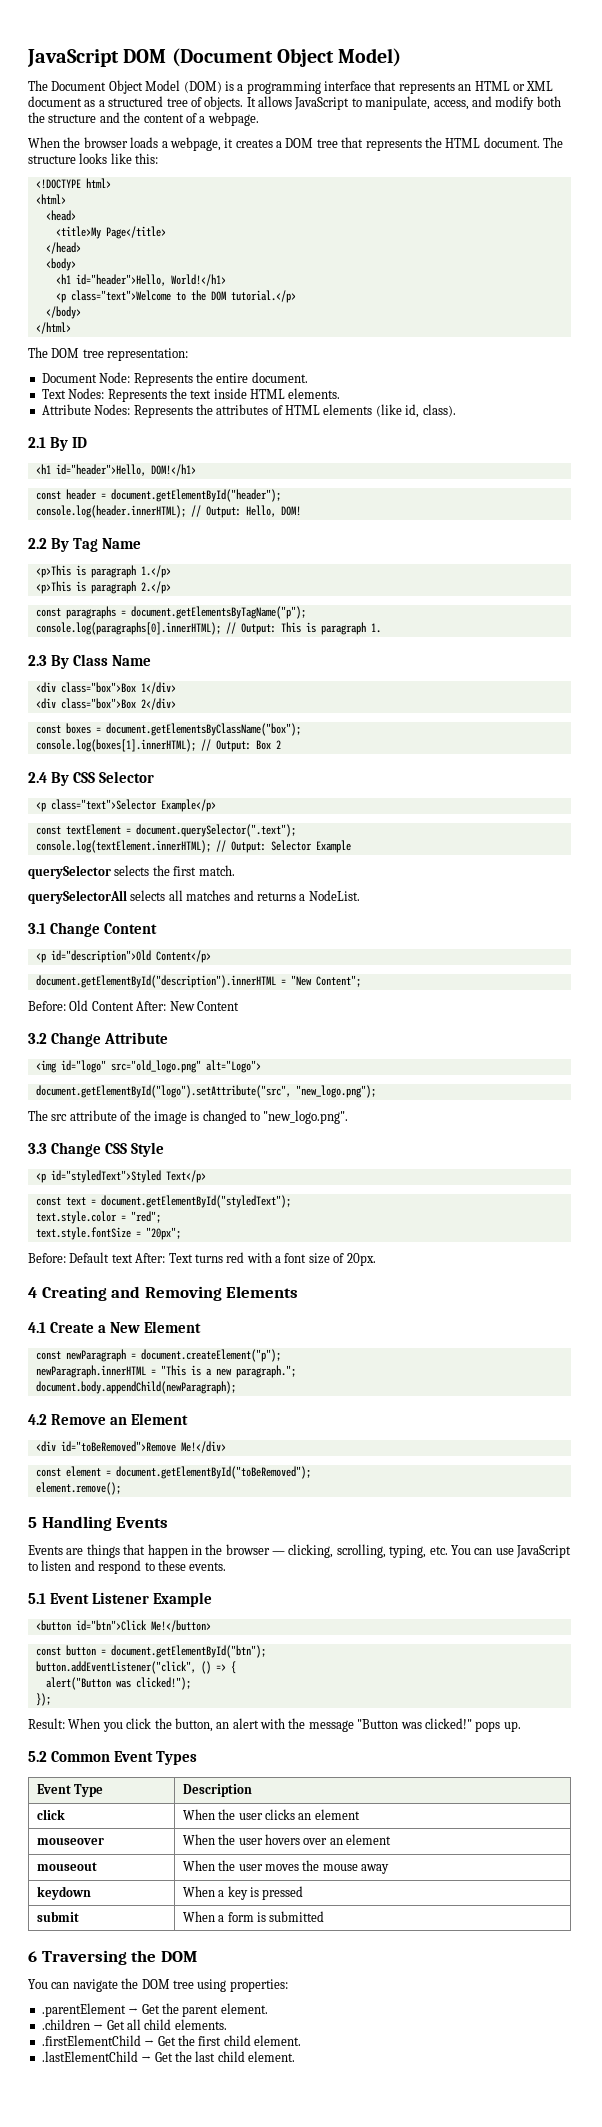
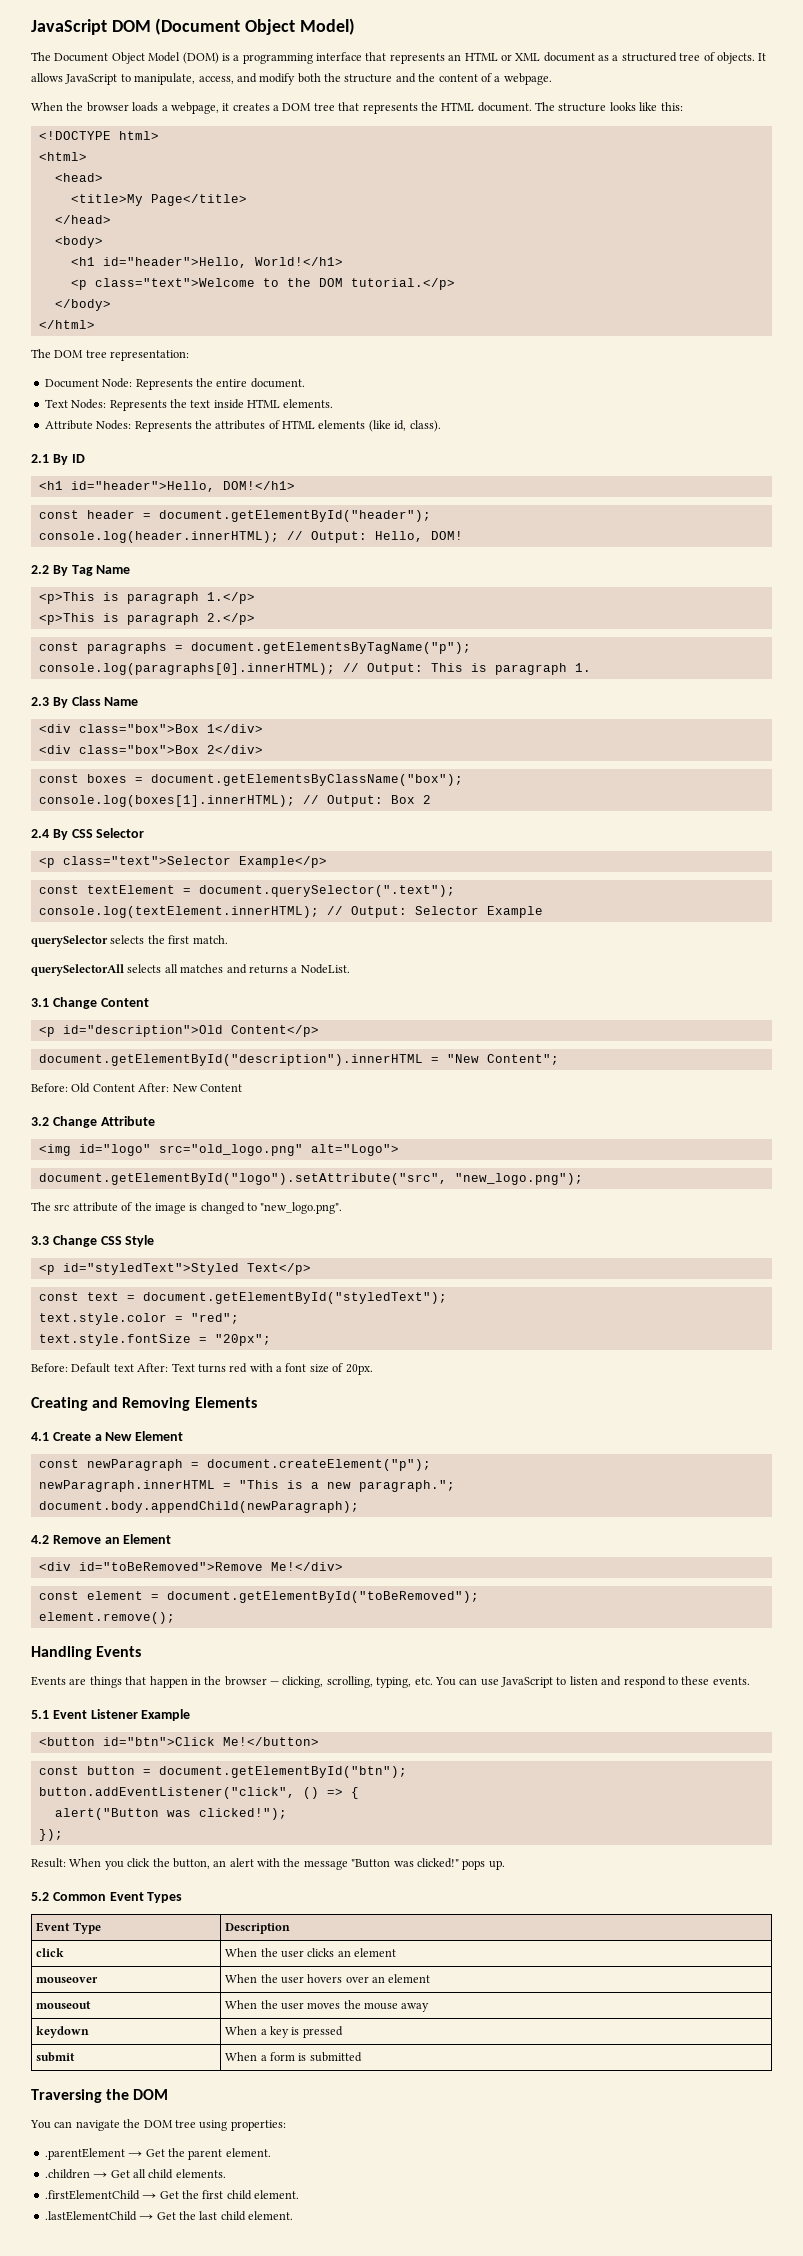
[28,1287,37,1298] 4 -> (373, 1369) none
[28,1517,37,1528] 5 -> (175, 1618) none
[28,1951,37,1962] 6 -> (362, 2057) none

